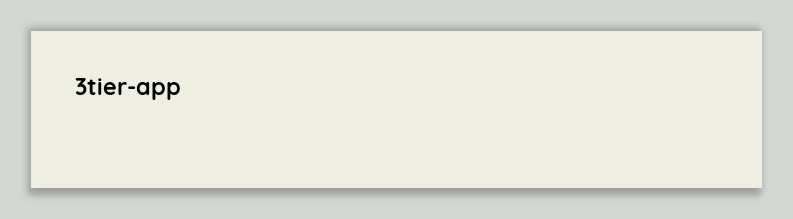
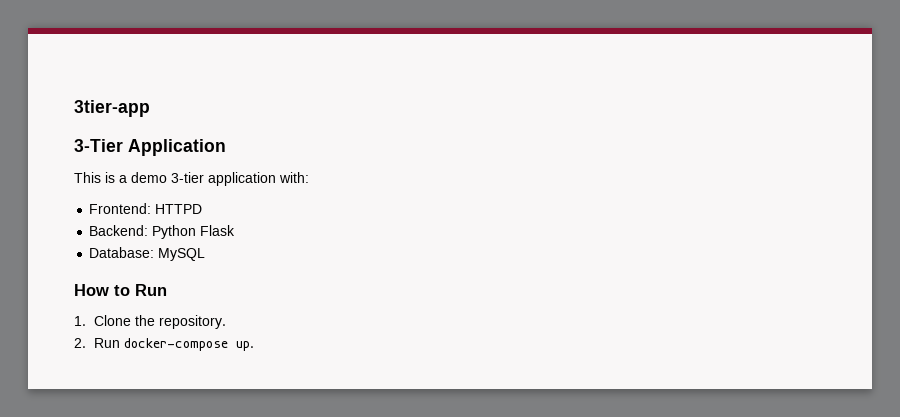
(181, 89) none -> [74,139,226,156] [74,172,309,186] [89,203,203,214] [89,225,236,239] [89,247,206,261] [74,284,167,296] [74,315,226,329] [74,338,254,351] // 3-Tier Application // This is a demo 3-tier application with: // Frontend: HTTPD // Backend: Python Flask // Database: MySQL // How to Run // 1. Clone the repository. // 2. Run docker-compose up.

